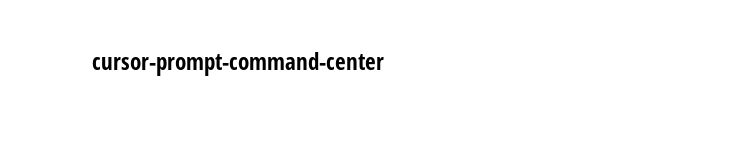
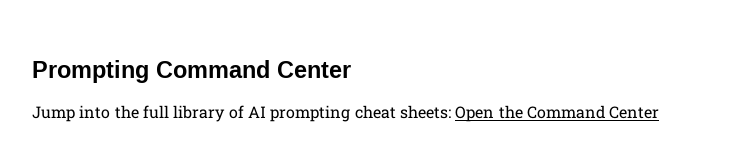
[92,52,384,76] cursor-prompt-command-center -> [32,60,351,83] [32,105,660,122] Prompting Command Center // Jump into the full library of AI prompting cheat sheets: Open the Command Center

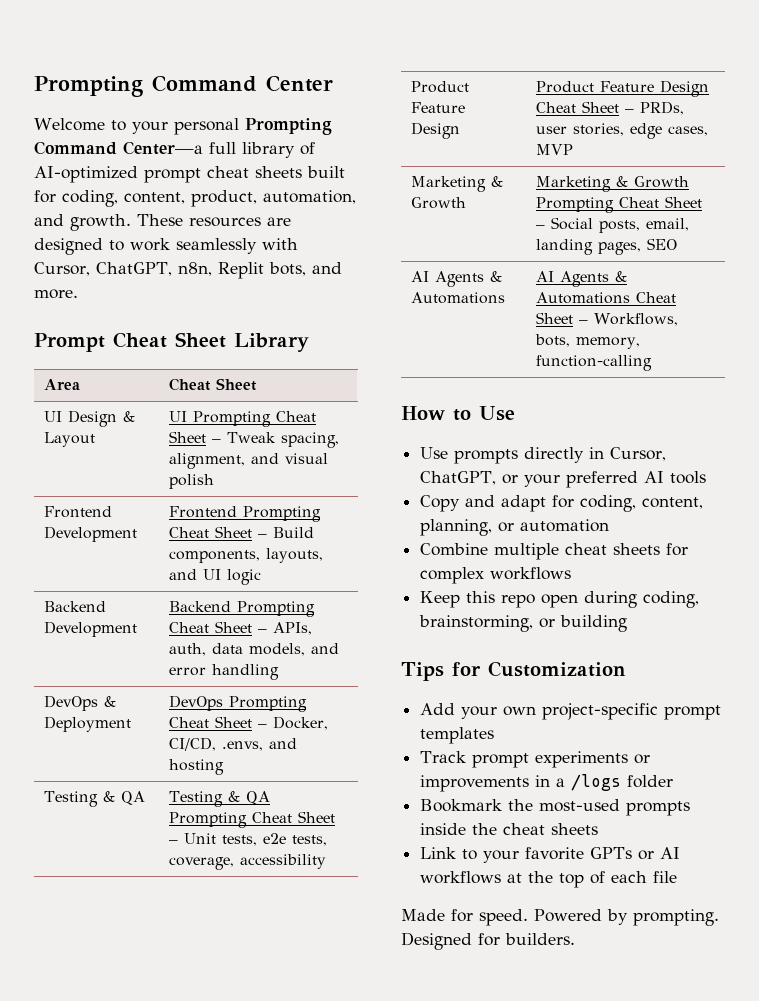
[32,105,660,122] Jump into the full library of AI prompting cheat sheets: Open the Command Center -> [34,118,332,135] [34,141,315,158] [34,166,345,183] [34,190,356,207] [34,214,291,231] [34,238,298,255] [34,262,342,279] [34,289,78,299] [34,332,309,352] [44,379,81,390] [169,378,258,391] [44,410,136,427] [44,432,96,447] [169,411,317,427] [169,431,340,448] [169,453,329,469] [169,474,215,489] [44,506,113,518] [44,526,138,542] [169,506,322,522] [169,526,315,538] [169,548,324,563] [169,569,262,585] [44,601,107,612] [44,621,138,637] [169,601,316,617] [169,621,313,635] [169,643,340,656] [169,664,280,680] [44,695,117,711] [44,716,132,732] [169,695,308,712] [169,716,329,730] [169,737,298,751] [169,759,225,775] [44,791,146,807] [169,791,271,807] [169,811,336,828] [169,833,328,846] [169,854,327,870] [411,81,470,93] [411,102,466,113] [411,122,461,139] [536,80,710,97] [536,101,685,115] [536,123,709,139] [536,144,574,155] [411,176,504,192] [411,197,467,209] [536,176,690,192] [536,196,703,213] [536,217,690,233] [536,238,678,255] [411,271,503,287] [411,292,506,304] [536,271,628,287] [536,292,677,304] [536,312,679,326] [535,334,641,349] [536,355,653,371] [401,406,515,421] [420,447,667,464] [420,471,707,488] [420,495,704,512] [420,519,610,536] [420,543,689,560] [420,567,572,584] [420,591,700,608] [419,615,628,632] [401,661,626,681] [420,703,722,720] [420,727,495,744] [420,751,651,768] [420,774,674,792] [420,799,691,816] [420,823,599,835] [420,847,681,863] [420,871,678,888] [401,909,719,926] [401,932,575,950] Welcome to your personal Prompting Command Center—a full library of AI-optimized prompt cheat sheets built for coding, content, product, automation, and growth. These resources are designed to work seamlessly with Cursor, ChatGPT, n8n, Replit bots, and more. // Prompt Cheat Sheet Library // Area | Cheat Sheet // UI Design & Layout | UI Prompting Cheat Sheet – Tweak spacing, alignment, and visual polish // Frontend Development | Frontend Prompting Cheat Sheet – Build components, layouts, and UI logic // Backend Development | Backend Prompting Cheat Sheet – APIs, auth, data models, and error handling // DevOps & Deployment | DevOps Prompting Cheat Sheet – Docker, CI/CD, .envs, and hosting // Testing & QA | Testing & QA Prompting Cheat Sheet – Unit tests, e2e tests, coverage, accessibility // Product Feature Design | Product Feature Design Cheat Sheet – PRDs, user stories, edge cases, MVP // Marketing & Growth | Marketing & Growth Prompting Cheat Sheet – Social posts, email, landing pages, SEO // AI Agents & Automations | AI Agents & Automations Cheat Sheet – Workflows, bots, memory, function-calling // How to Use // Use prompts directly in Cursor, ChatGPT, or your preferred AI tools // Copy and adapt for coding, content, planning, or automation // Combine multiple cheat sheets for complex workflows // Keep this repo open during coding, brainstorming, or building // Tips for Customization // Add your own project-specific prompt templates // Track prompt experiments or improvements in a /logs folder // Bookmark the most-used prompts inside the cheat sheets // Link to your favorite GPTs or AI workflows at the top of each file // Made for speed. Powered by prompting. Designed for builders.

